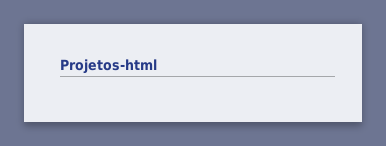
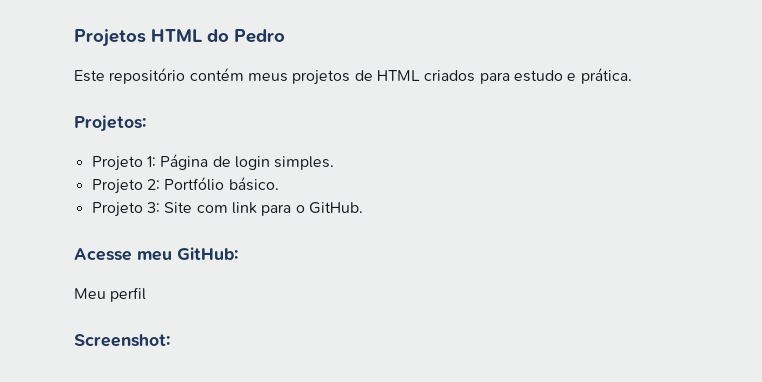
[60,59,157,74] Projetos-html -> [74,29,285,47] [74,68,632,85] [74,115,146,132] [91,154,335,171] [91,177,279,194] [91,202,363,217] [74,247,238,261] [74,287,147,302] [74,334,170,347] Projetos HTML do Pedro // Este repositório contém meus projetos de HTML criados para estudo e prática. // Projetos: // Projeto 1: Página de login simples. // Projeto 2: Portfólio básico. // Projeto 3: Site com link para o GitHub. // Acesse meu GitHub: // Meu perfil // Screenshot:

